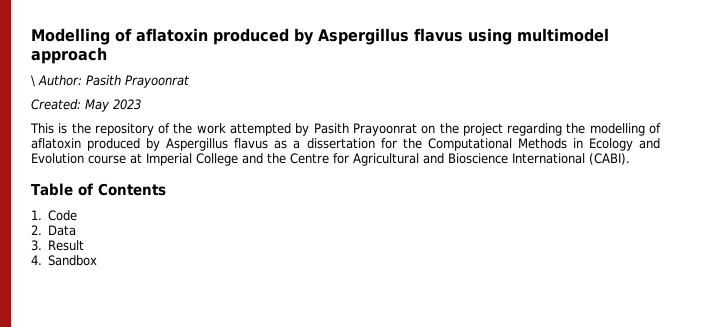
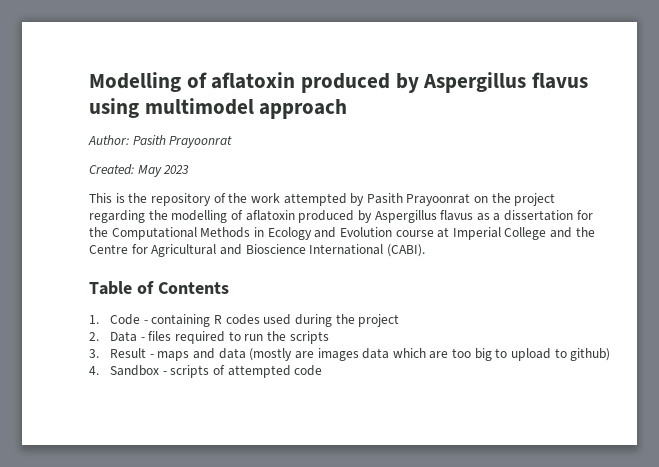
[31,75,35,87] \ -> (348, 109) none
[31,225,77,236] [31,240,85,251] [31,255,98,266] // 2. Data // 3. Result // 4. Sandbox -> [143,314,400,327] [89,331,329,344] [89,348,611,361] [89,365,323,378] - containing R codes used during the project // 2. Data - files required to run the scripts // 3. Result - maps and data (mostly are images data which are too big to upload to github) // 4. Sandbox - scripts of attempted code

